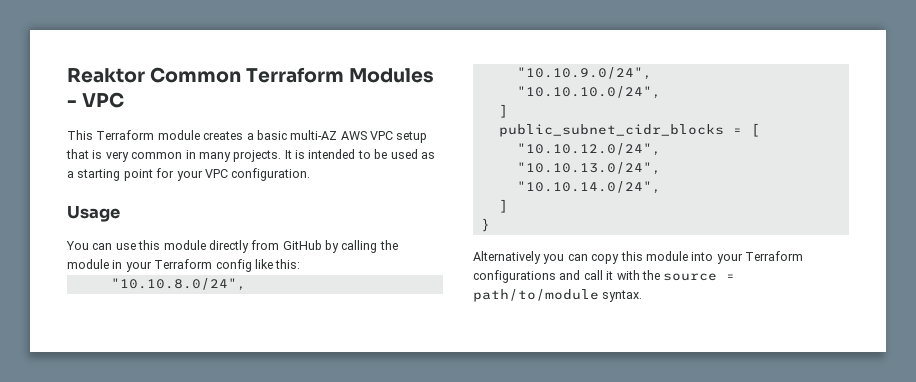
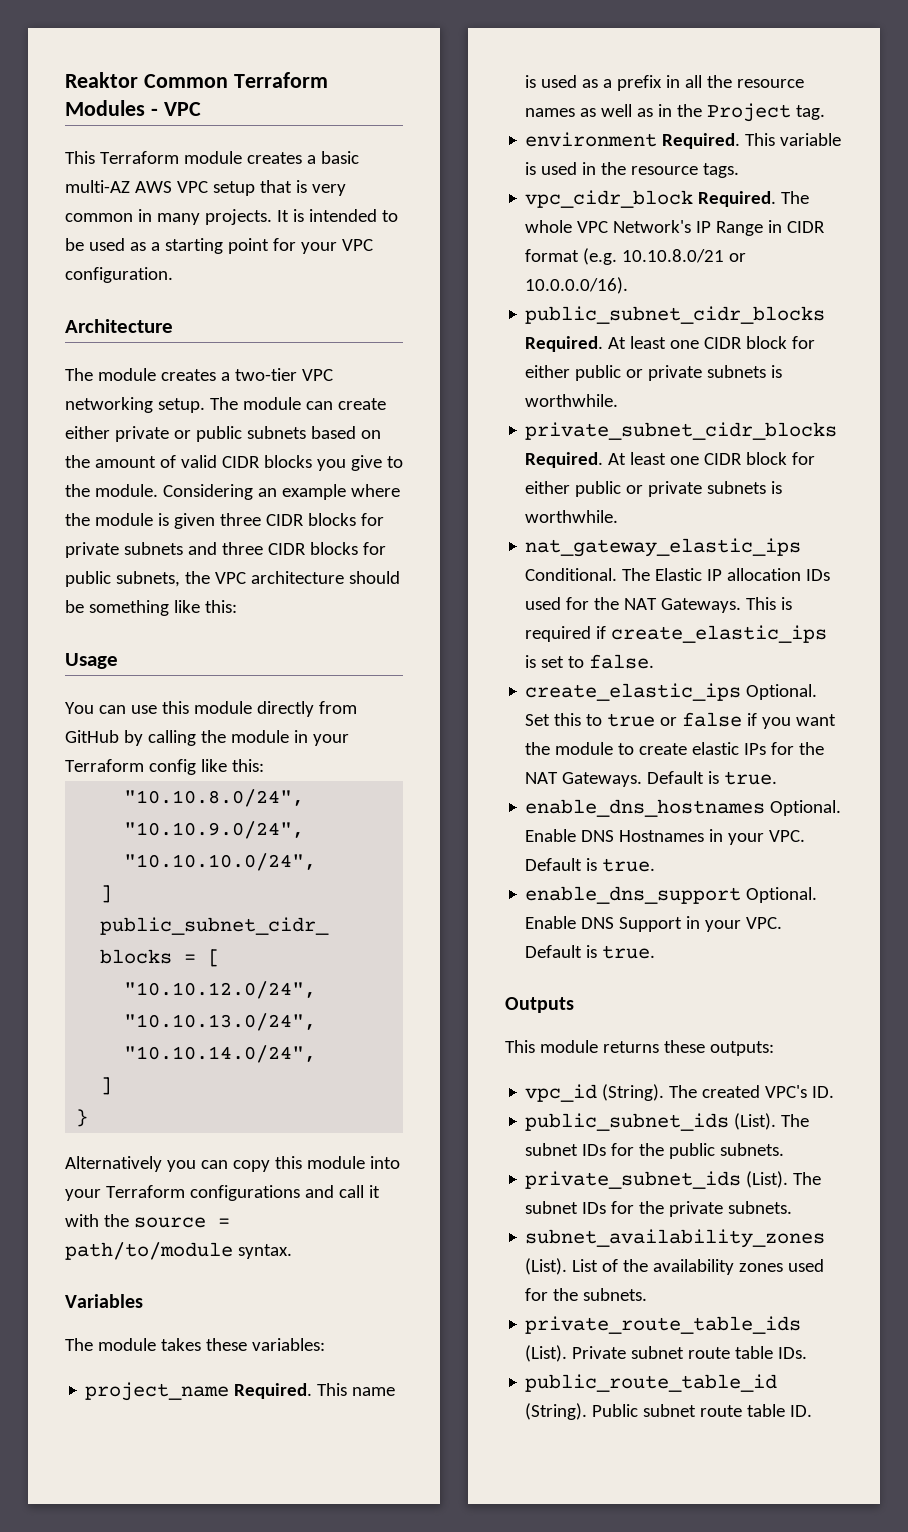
(311, 174) none -> [65,319,173,333] [65,368,333,381] [65,397,386,413] [65,426,381,442] [65,455,403,471] [65,484,400,500] [65,513,384,529] [65,542,386,558] [65,571,400,587] [65,600,237,616] // Architecture // The module creates a two-tier VPC networking setup. The module can create either private or public subnets based on the amount of valid CIDR blocks you give to the module. Considering an example where the module is given three CIDR blocks for private subnets and three CIDR blocks for public subnets, the VPC architecture should be something like this:
(643, 296) none -> [65,1294,143,1308] [65,1338,325,1351] [85,1382,396,1401] [525,75,805,91] [525,103,826,122] [525,132,842,149] [525,162,740,178] [525,190,810,208] [525,220,826,236] [525,248,747,265] [525,277,629,294] [525,306,826,324] [525,336,816,352] [525,365,783,381] [525,394,619,407] [525,422,838,440] [525,452,816,468] [525,481,783,497] [525,510,619,523] [525,538,802,557] [525,568,831,581] [525,597,793,613] [525,625,828,643] [525,654,655,669] [525,683,818,701] [525,712,837,729] [525,742,825,755] [525,771,778,787] [525,799,842,817] [525,829,806,845] [525,858,656,872] [525,886,818,904] [525,916,783,932] [525,945,656,959] [505,997,574,1013] [505,1040,774,1056] [525,1084,835,1102] [525,1113,810,1131] [525,1143,785,1159] [525,1171,822,1189] [525,1201,793,1217] [525,1229,826,1248] [525,1258,825,1275] [525,1288,648,1301] [525,1316,802,1334] [525,1345,808,1362] [525,1374,778,1392] [525,1403,813,1420] // Variables // The module takes these variables: // project_name Required. This name is used as a prefix in all the resource names as well as in the Project tag. // environment Required. This variable is used in the resource tags. // vpc_cidr_block Required. The whole VPC Network's IP Range in CIDR format (e.g. 10.10.8.0/21 or 10.0.0.0/16). // public_subnet_cidr_blocks Required. At least one CIDR block for either public or private subnets is worthwhile. // private_subnet_cidr_blocks Required. At least one CIDR block for either public or private subnets is worthwhile. // nat_gateway_elastic_ips Conditional. The Elastic IP allocation IDs used for the NAT Gateways. This is required if create_elastic_ips is set to false. // create_elastic_ips Optional. Set this to true or false if you want the module to create elastic IPs for the NAT Gateways. Default is true. // enable_dns_hostnames Optional. Enable DNS Hostnames in your VPC. Default is true. // enable_dns_support Optional. Enable DNS Support in your VPC. Default is true. // Outputs // This module returns these outputs: // vpc_id (String). The created VPC's ID. // public_subnet_ids (List). The subnet IDs for the public subnets. // private_subnet_ids (List). The subnet IDs for the private subnets. // subnet_availability_zones (List). List of the availability zones used for the subnets. // private_route_table_ids (List). Private subnet route table IDs. // public_route_table_id (String). Public subnet route table ID.

